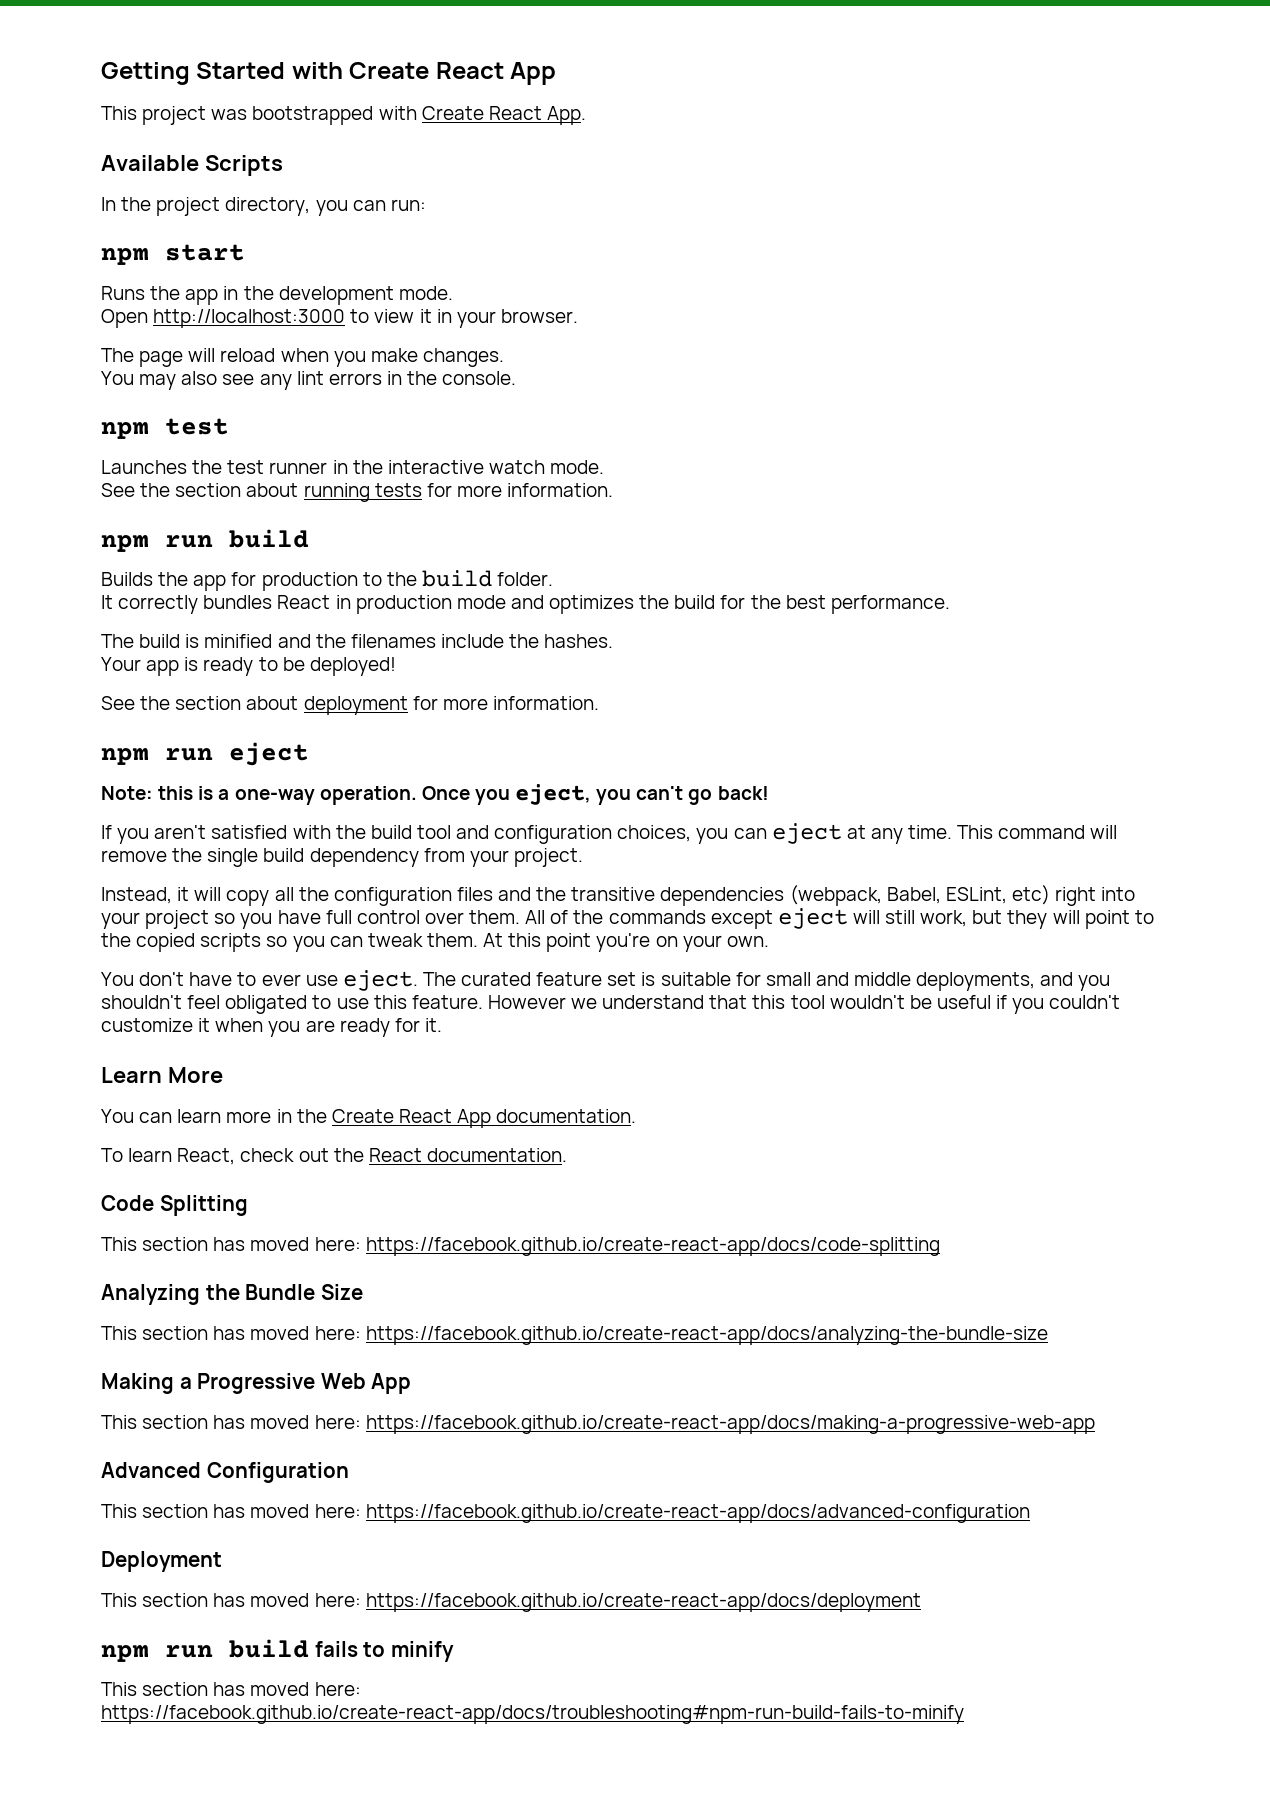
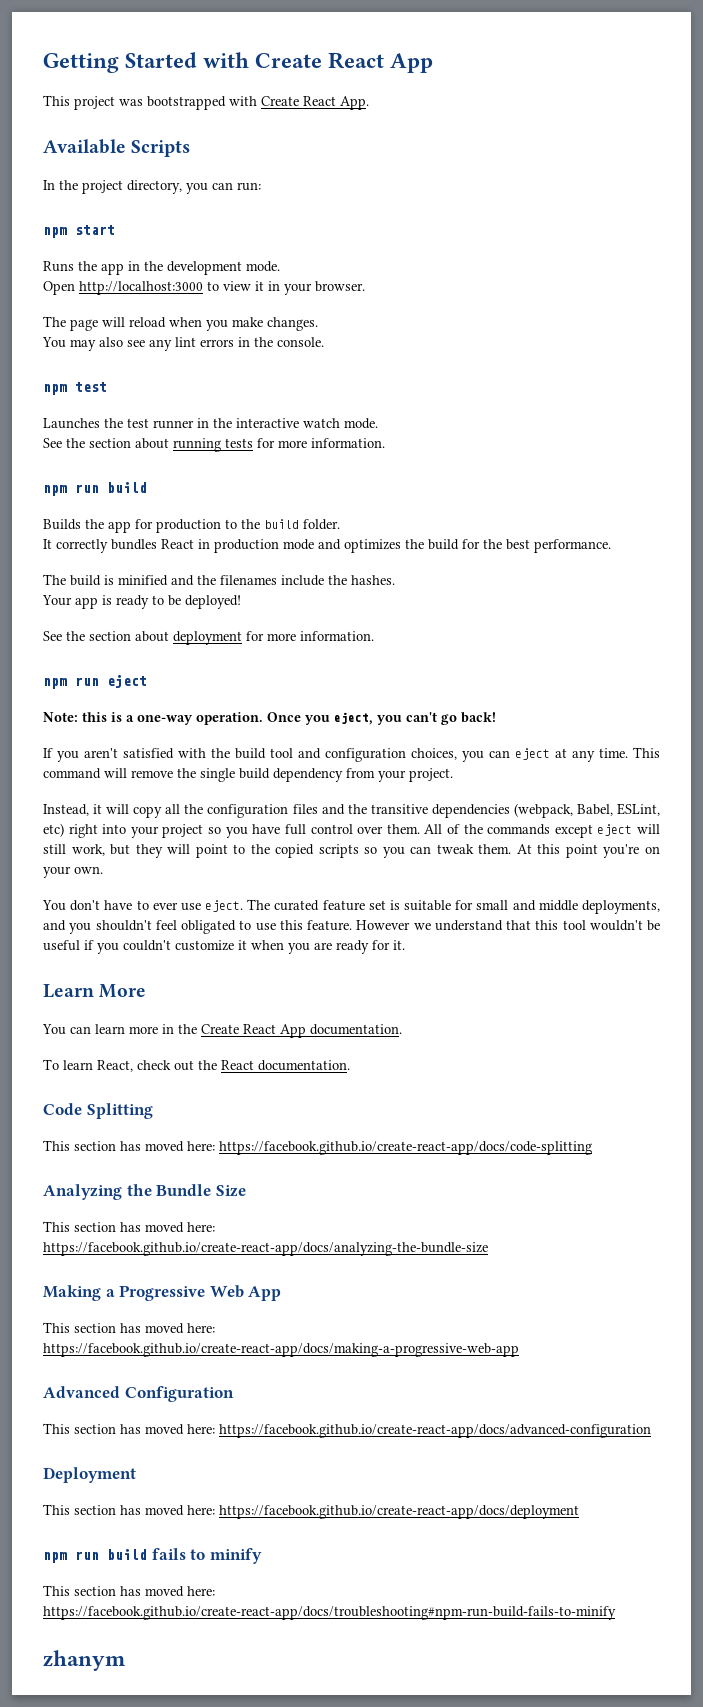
(964, 1714) none -> [43,1650,126,1671] // zhanym

